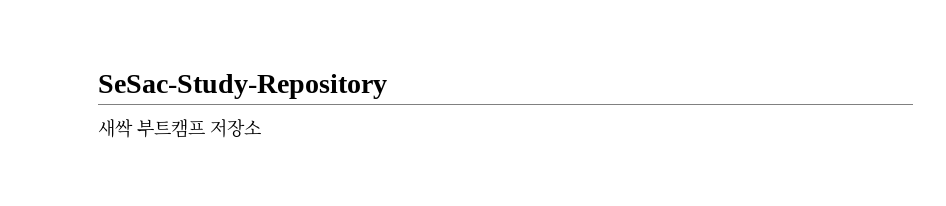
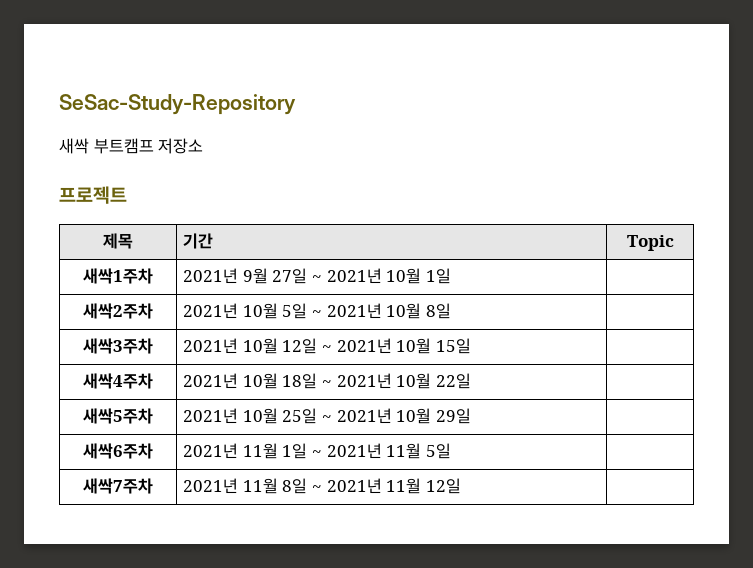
(261, 128) none -> [59,186,127,204] [103,233,133,249] [183,233,214,249] [626,235,674,251] [83,268,153,284] [183,268,451,284] [83,303,153,319] [183,303,451,319] [83,338,153,354] [183,338,471,354] [83,373,153,389] [183,373,471,389] [83,408,153,424] [183,408,471,424] [83,443,153,459] [183,443,451,459] [83,478,153,494] [183,478,461,494] // 프로젝트 // 제목 | 기간 | Topic // 새싹1주차 | 2021년 9월 27일 ~ 2021년 10월 1일 | // 새싹2주차 | 2021년 10월 5일 ~ 2021년 10월 8일 | // 새싹3주차 | 2021년 10월 12일 ~ 2021년 10월 15일 | // 새싹4주차 | 2021년 10월 18일 ~ 2021년 10월 22일 | // 새싹5주차 | 2021년 10월 25일 ~ 2021년 10월 29일 | // 새싹6주차 | 2021년 11월 1일 ~ 2021년 11월 5일 | // 새싹7주차 | 2021년 11월 8일 ~ 2021년 11월 12일 |

